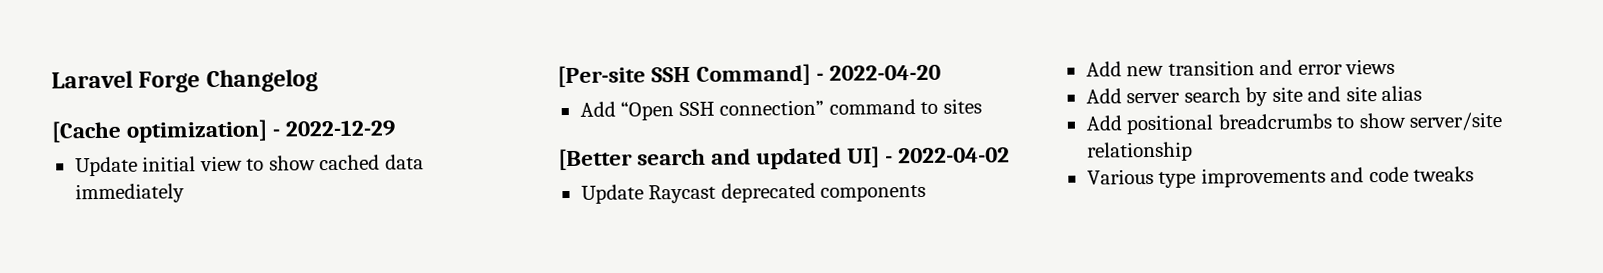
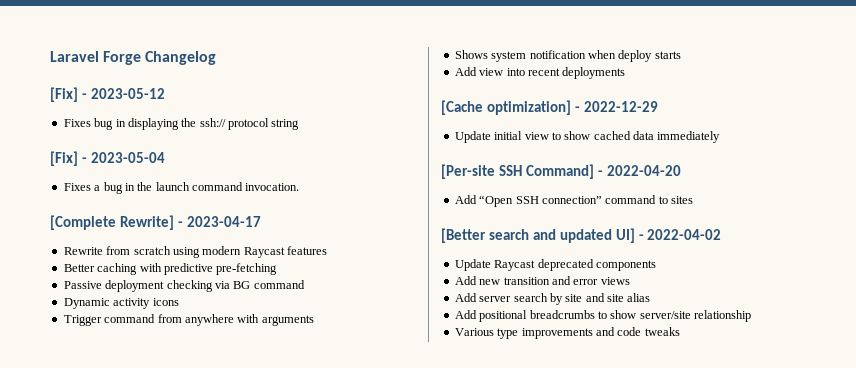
(318, 81) none -> [50,87,165,102] [63,118,300,130] [50,151,165,166] [63,182,300,194] [50,215,261,230] [63,246,327,258] [63,263,278,275] [63,280,305,292] [63,298,179,309] [63,314,314,326] [454,50,681,62] [454,67,626,79] // [Fix] - 2023-05-12 // Fixes bug in displaying the ssh:// protocol string // [Fix] - 2023-05-04 // Fixes a bug in the launch command invocation. // [Complete Rewrite] - 2023-04-17 // Rewrite from scratch using modern Raycast features // Better caching with predictive pre-fetching // Passive deployment checking via BG command // Dynamic activity icons // Trigger command from anywhere with arguments // Shows system notification when deploy starts // Add view into recent deployments

